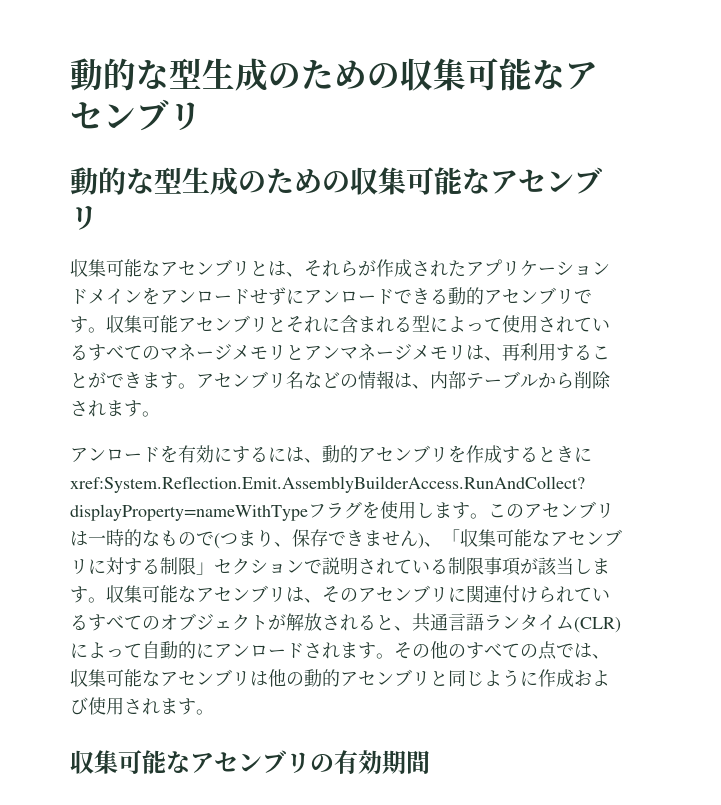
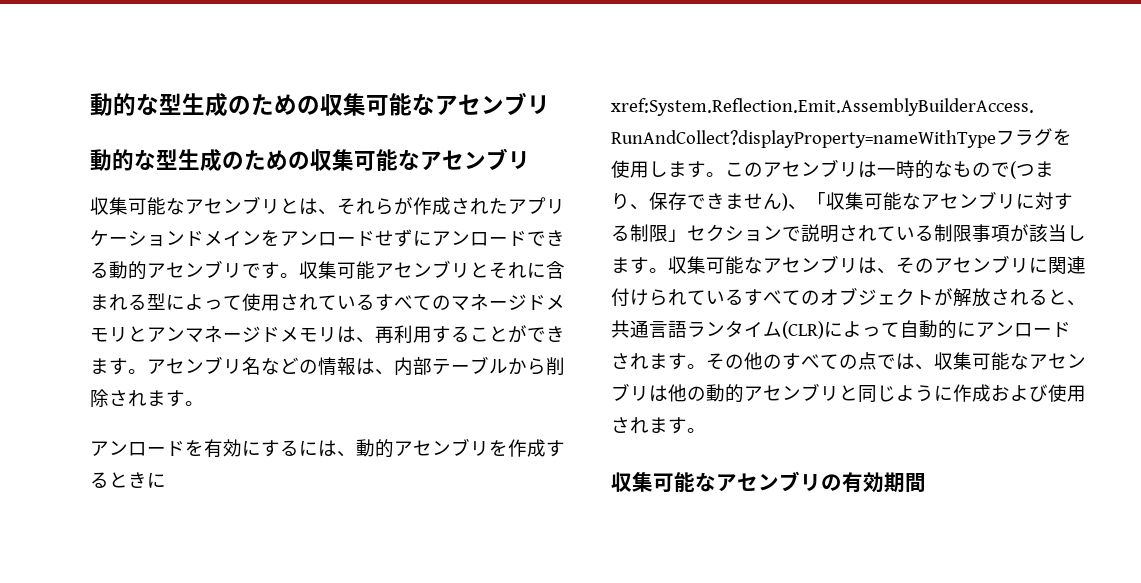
(232, 352) none -> [527,294,546,310] ド
(412, 352) none -> [261,326,280,342] ド

